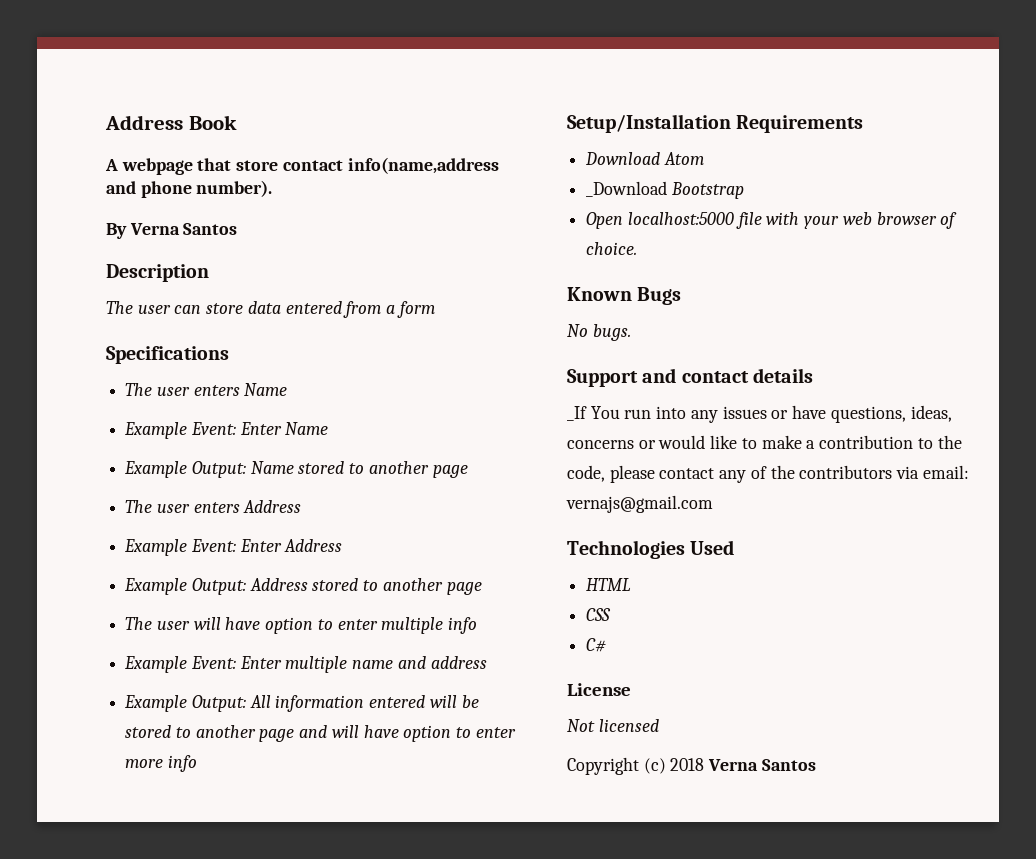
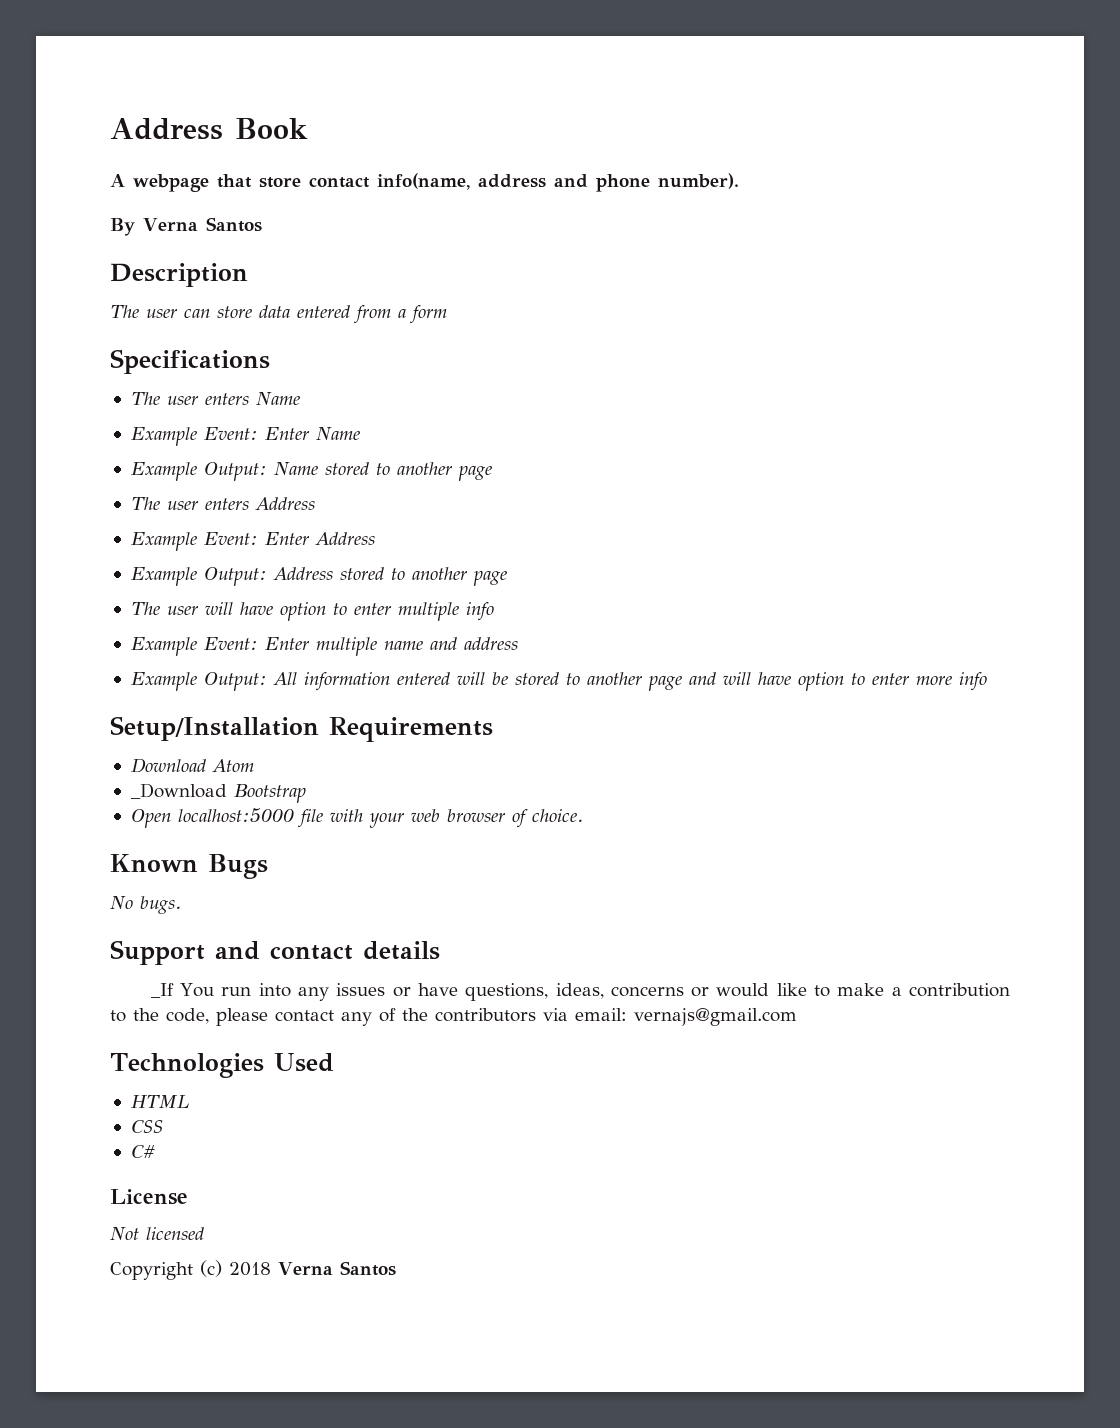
[347,157,499,174] info(name,address -> [377,173,546,190] info(name, address

